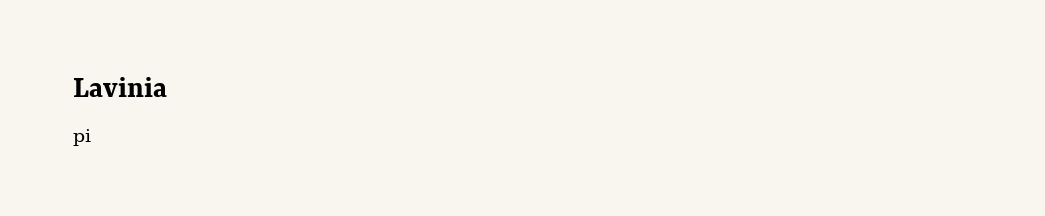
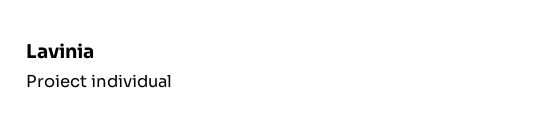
[73,129,91,146] pi -> [26,74,173,88] Proiect individual

